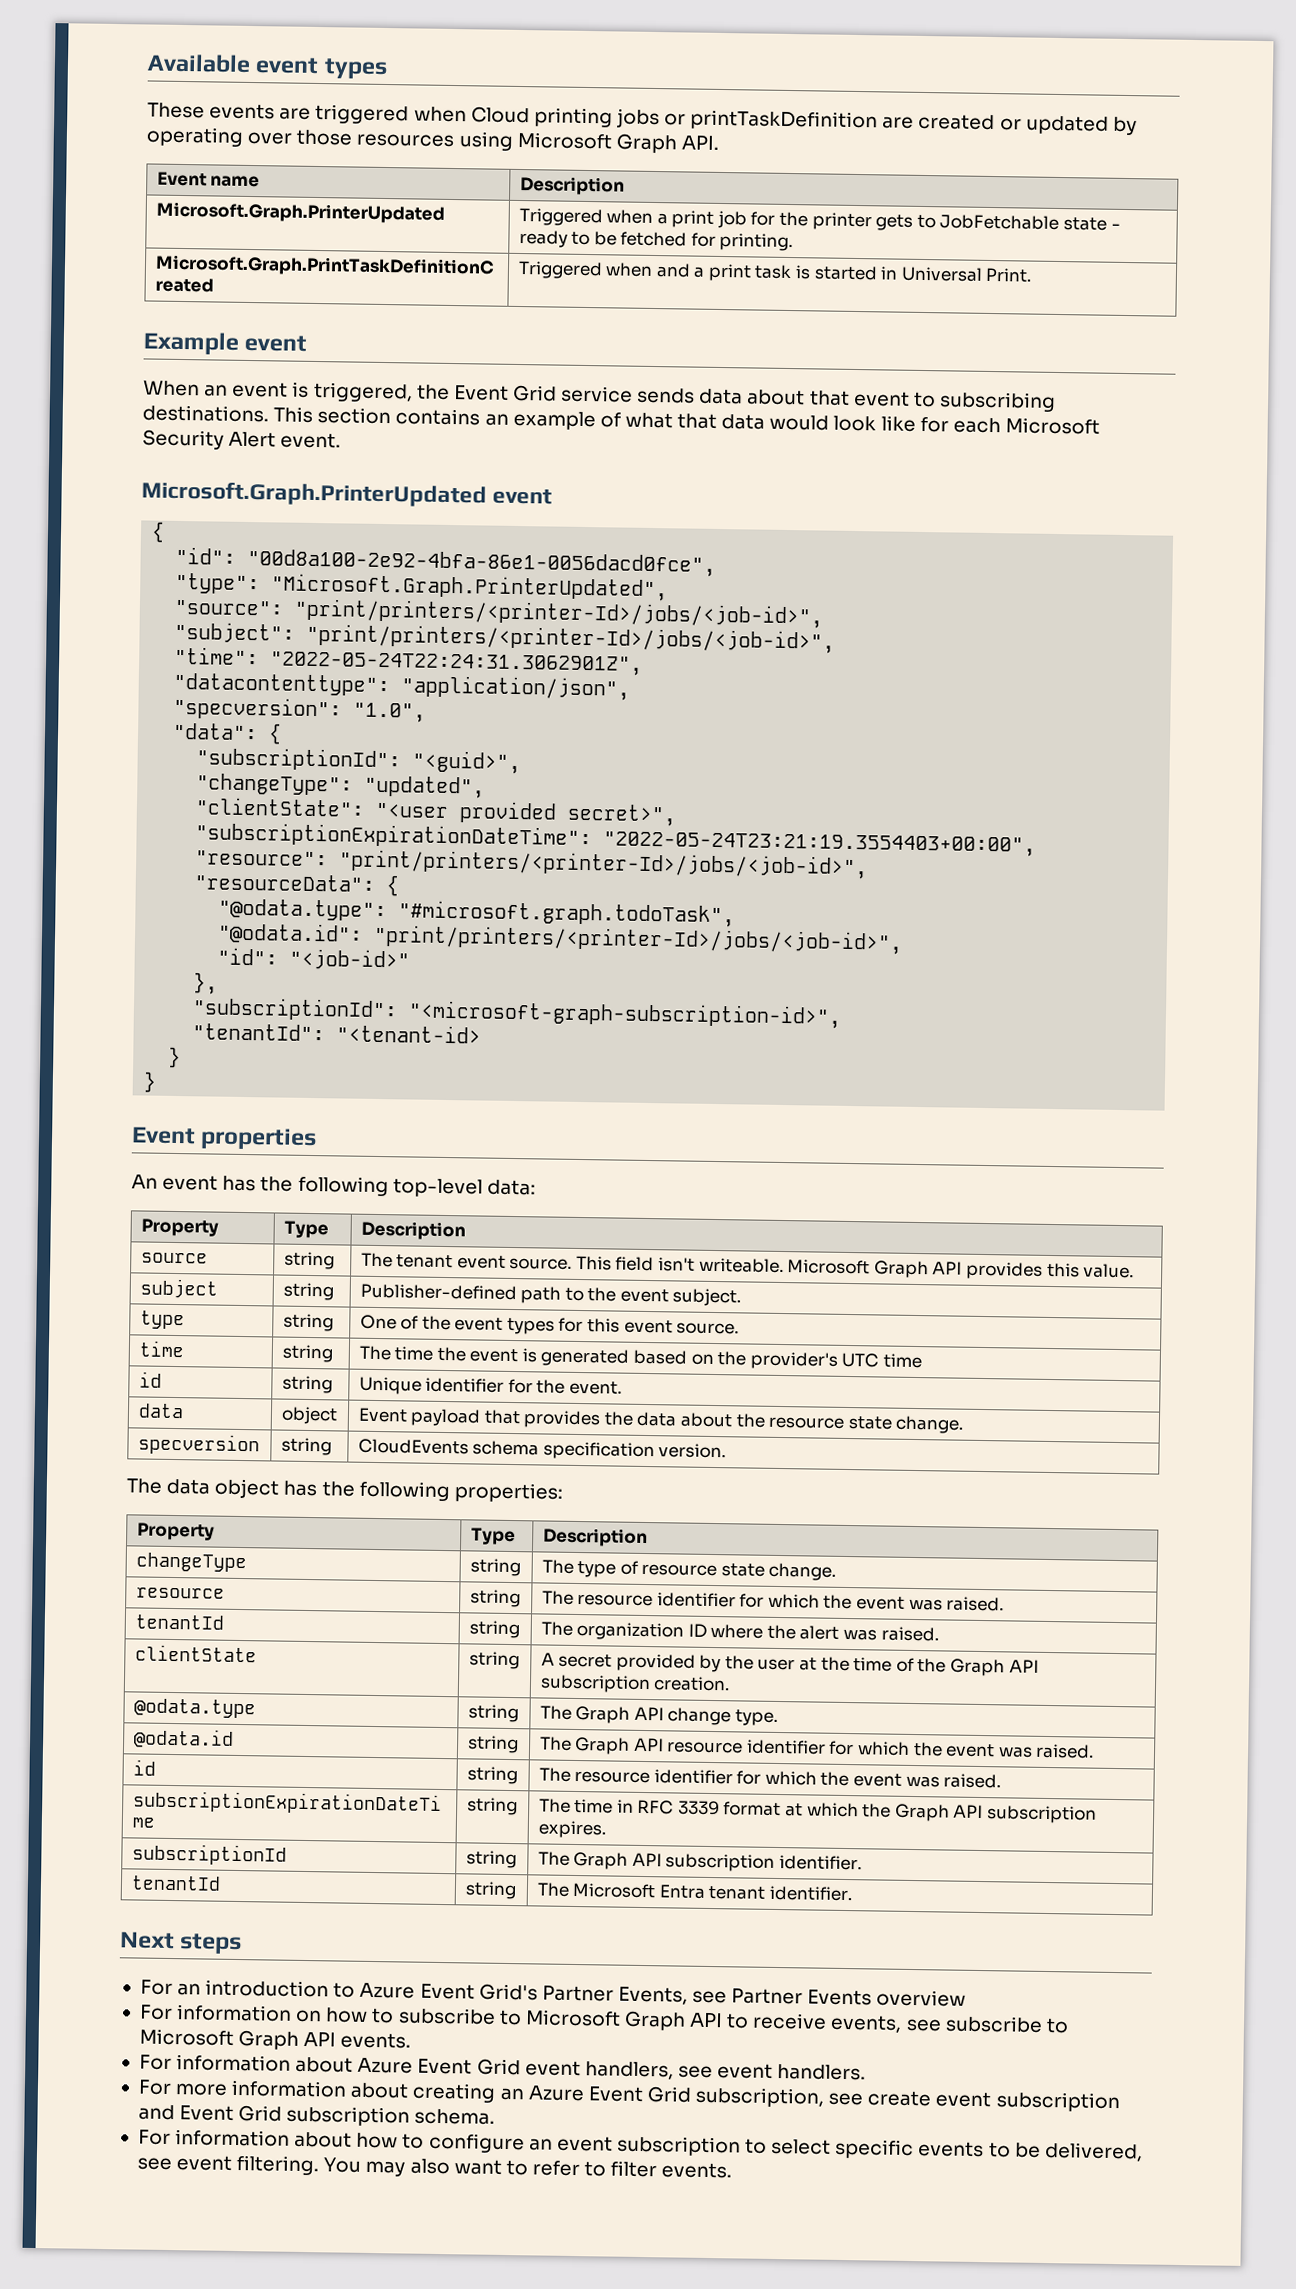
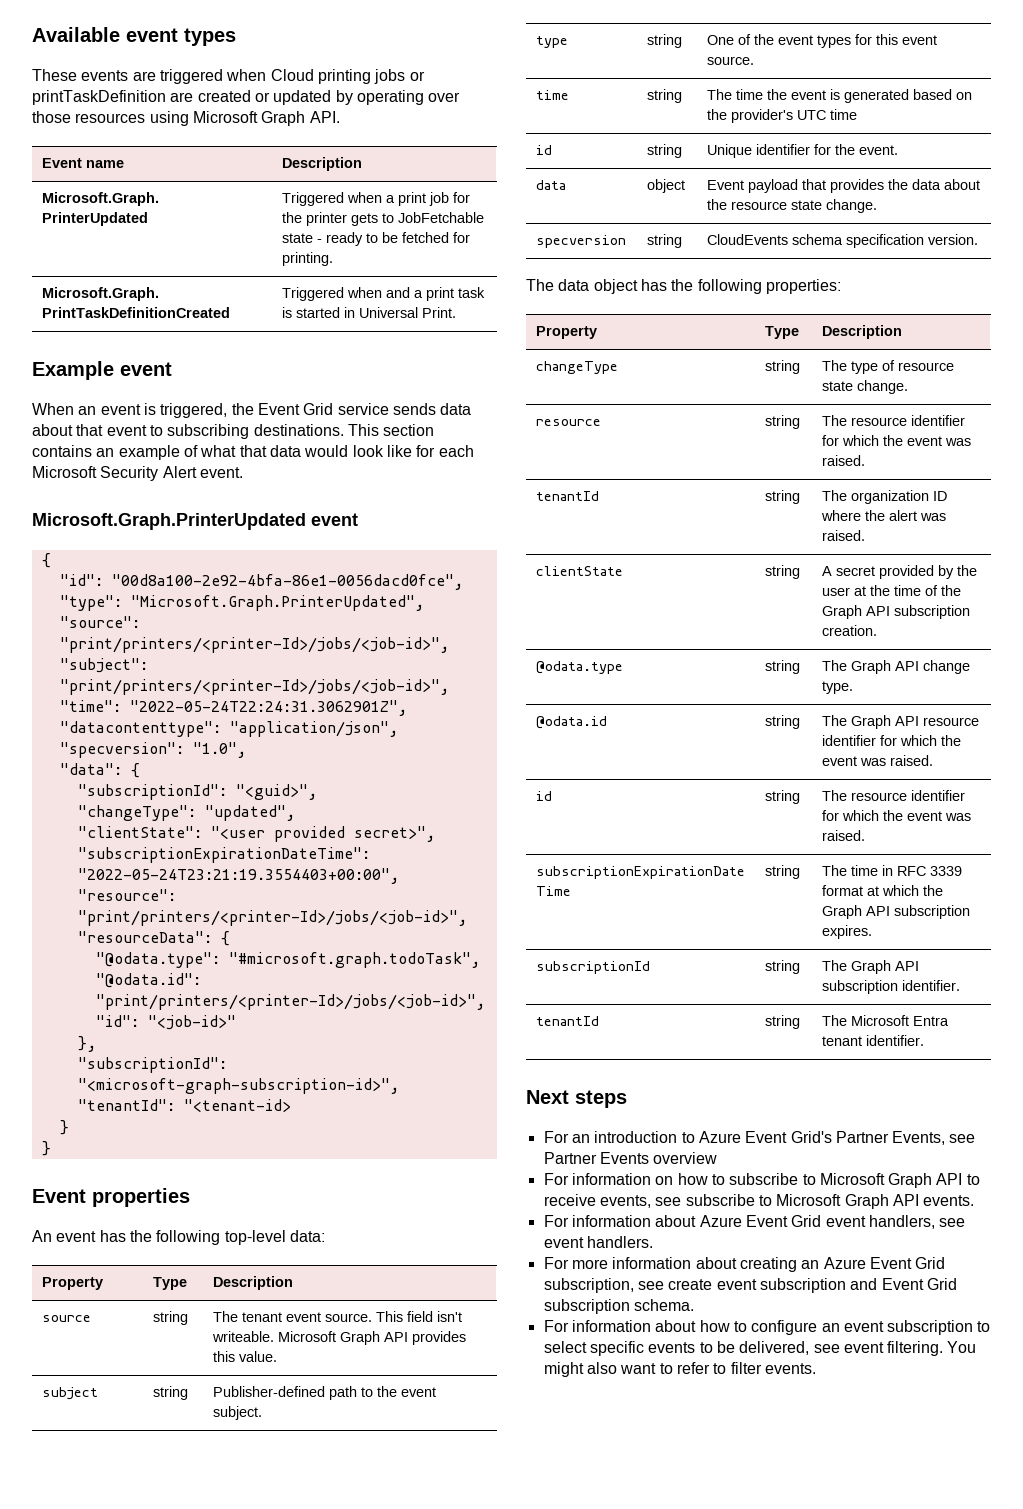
[365,2160,406,2177] may -> [543,1362,584,1377] might

